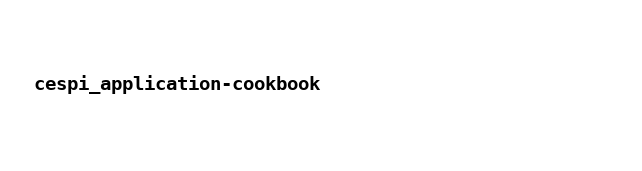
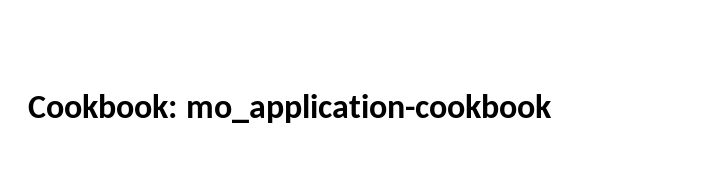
[34,75,321,94] cespi_application-cookbook -> [28,94,553,123] Cookbook: mo_application-cookbook

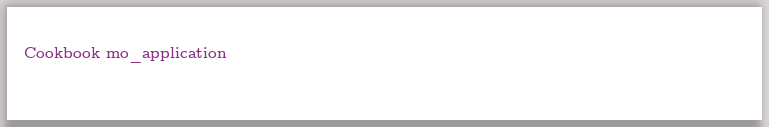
[28,94,553,123] Cookbook: mo_application-cookbook -> [24,47,227,63] Cookbook mo_application

